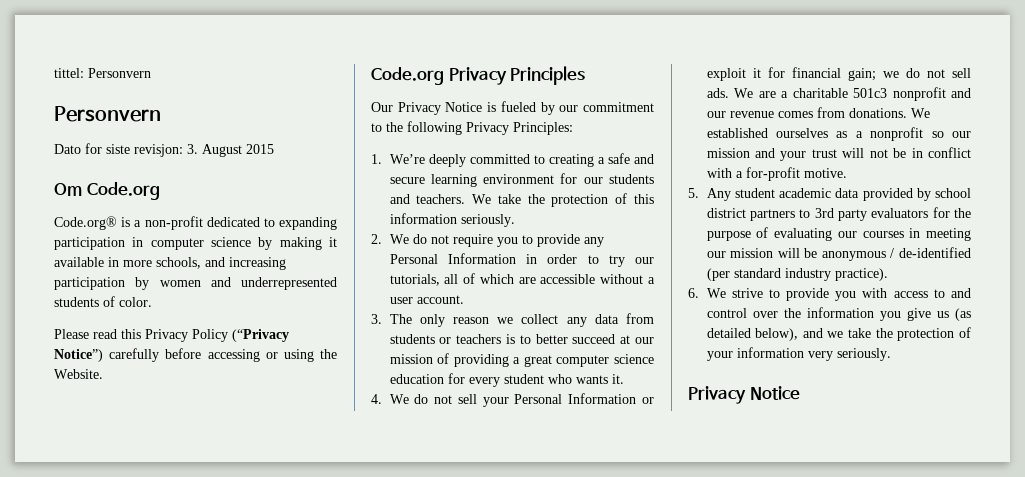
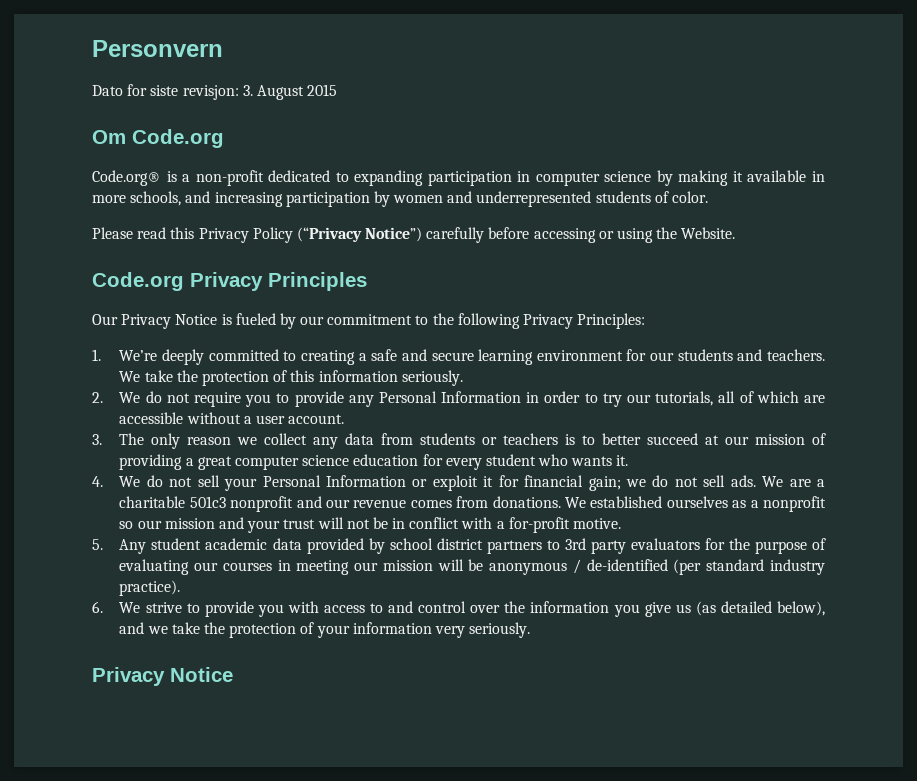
[54,68,151,78] tittel: Personvern // -> (92, 48) none

